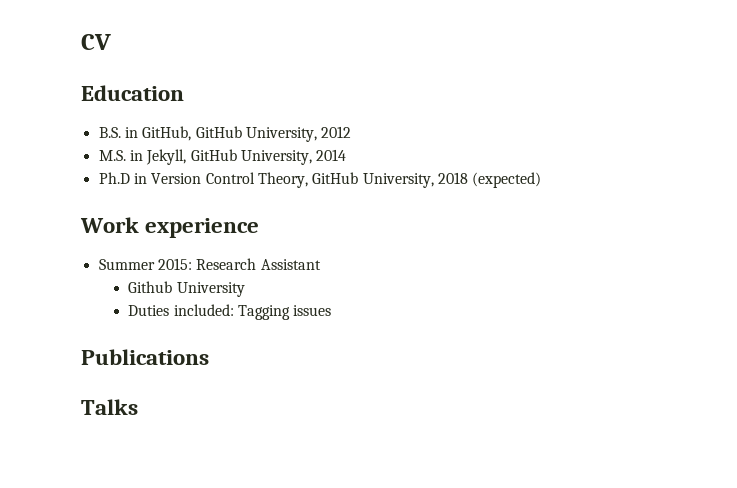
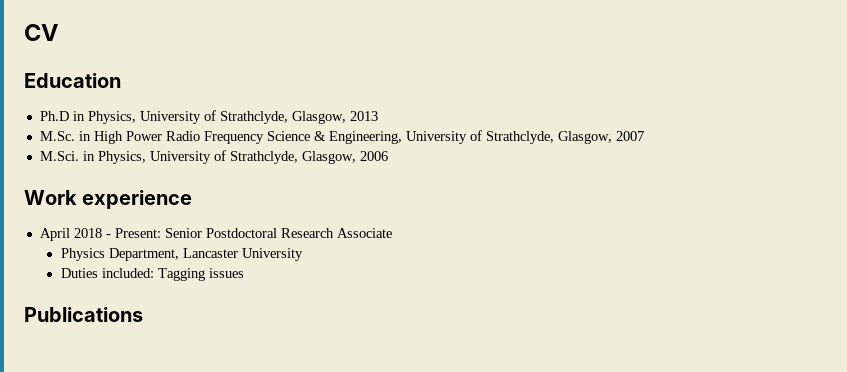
[98,126,352,142] [98,149,347,165] [98,172,542,188] [80,217,260,238] [98,258,321,270] [128,281,173,293] B.S. in GitHub, GitHub University, 2012 // M.S. in Jekyll, GitHub University, 2014 // Ph.D in Version Control Theory, GitHub University, 2018 (expected) // Work experience // Summer 2015: Research Assistant // Github -> [39,110,378,124] [39,130,644,144] [39,150,388,164] [24,190,193,209] [39,228,392,241] [60,248,238,261] Ph.D in Physics, University of Strathclyde, Glasgow, 2013 // M.Sc. in High Power Radio Frequency Science & Engineering, University of Strathclyde, Glasgow, 2007 // M.Sci. in Physics, University of Strathclyde, Glasgow, 2006 // Work experience // April 2018 - Present: Senior Postdoctoral Research Associate // Physics Department, Lancaster
[81,399,138,415] // Talks -> (143, 314) none

